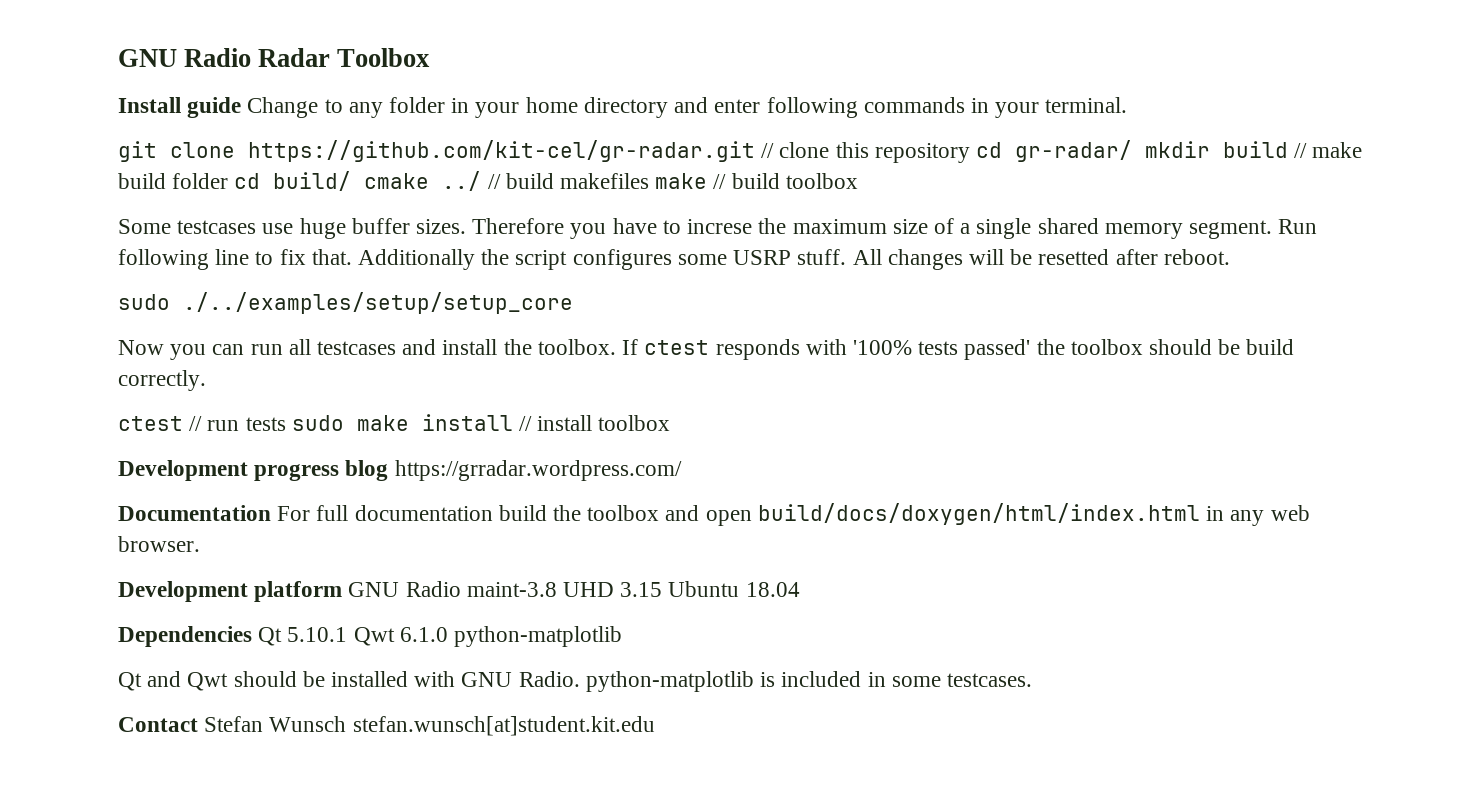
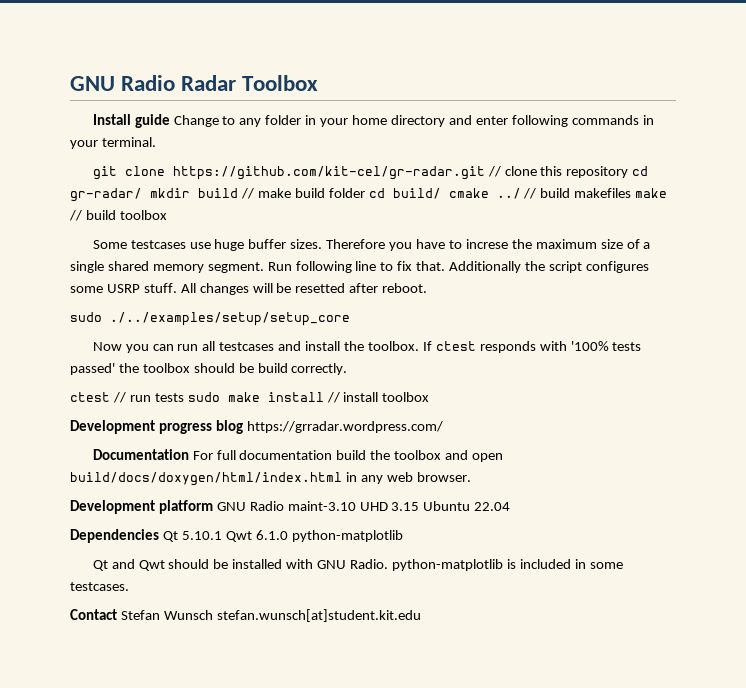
[466,582,557,597] maint-3.8 -> [287,501,356,511] maint-3.10
[745,582,800,597] 18.04 -> [474,502,511,511] 22.04

